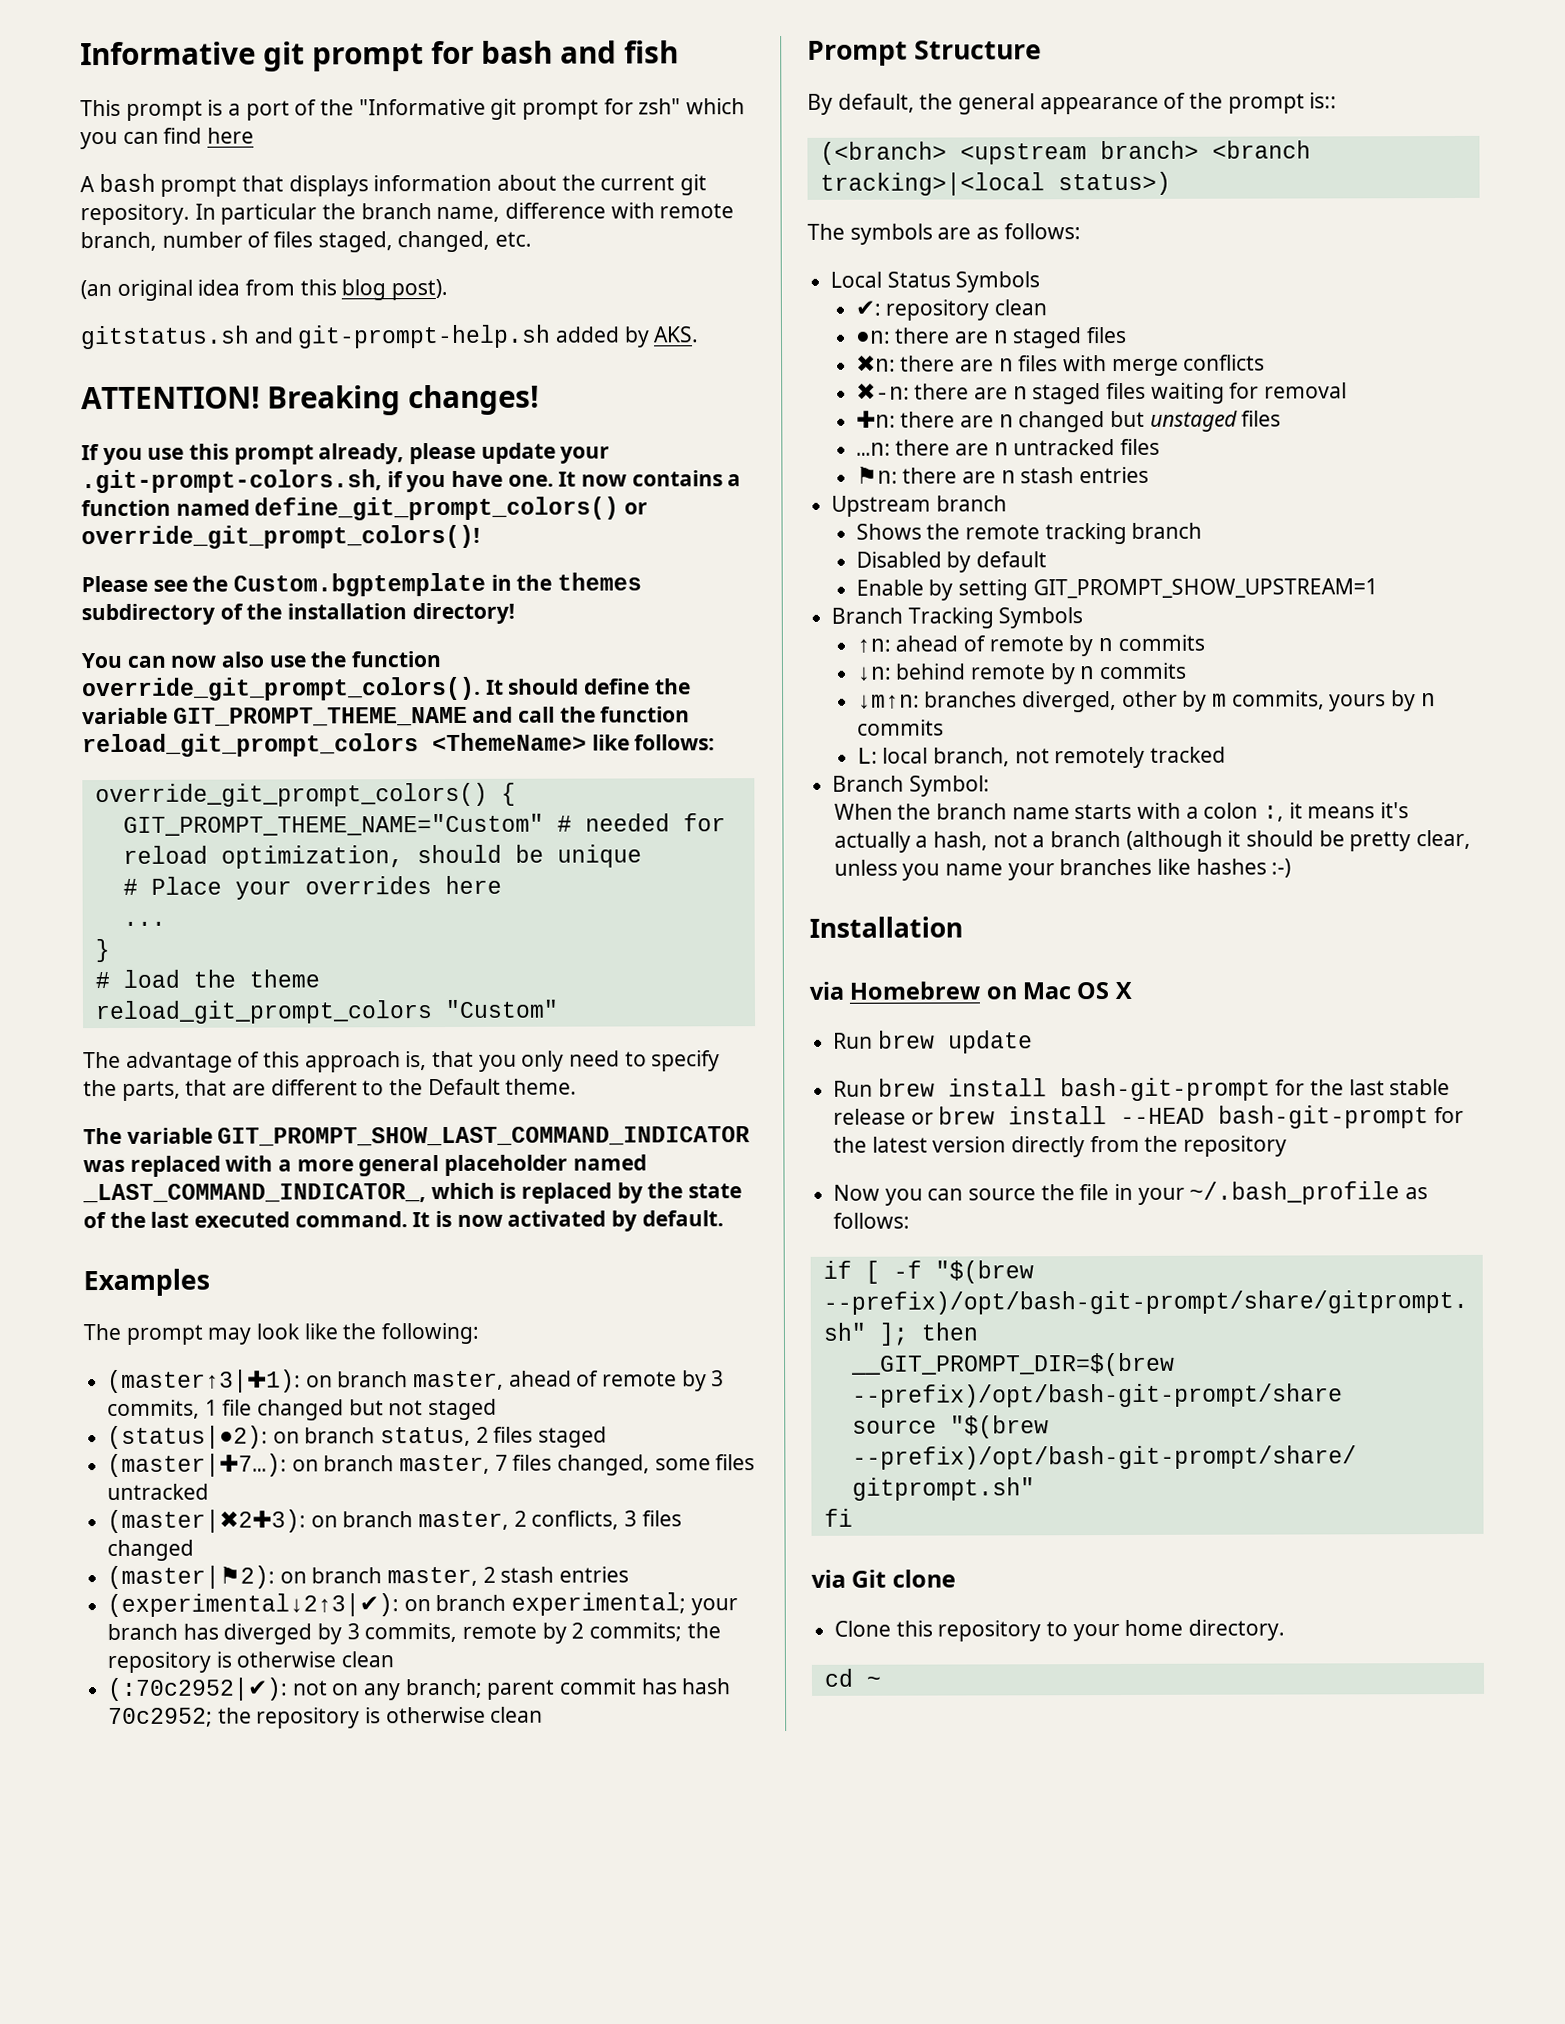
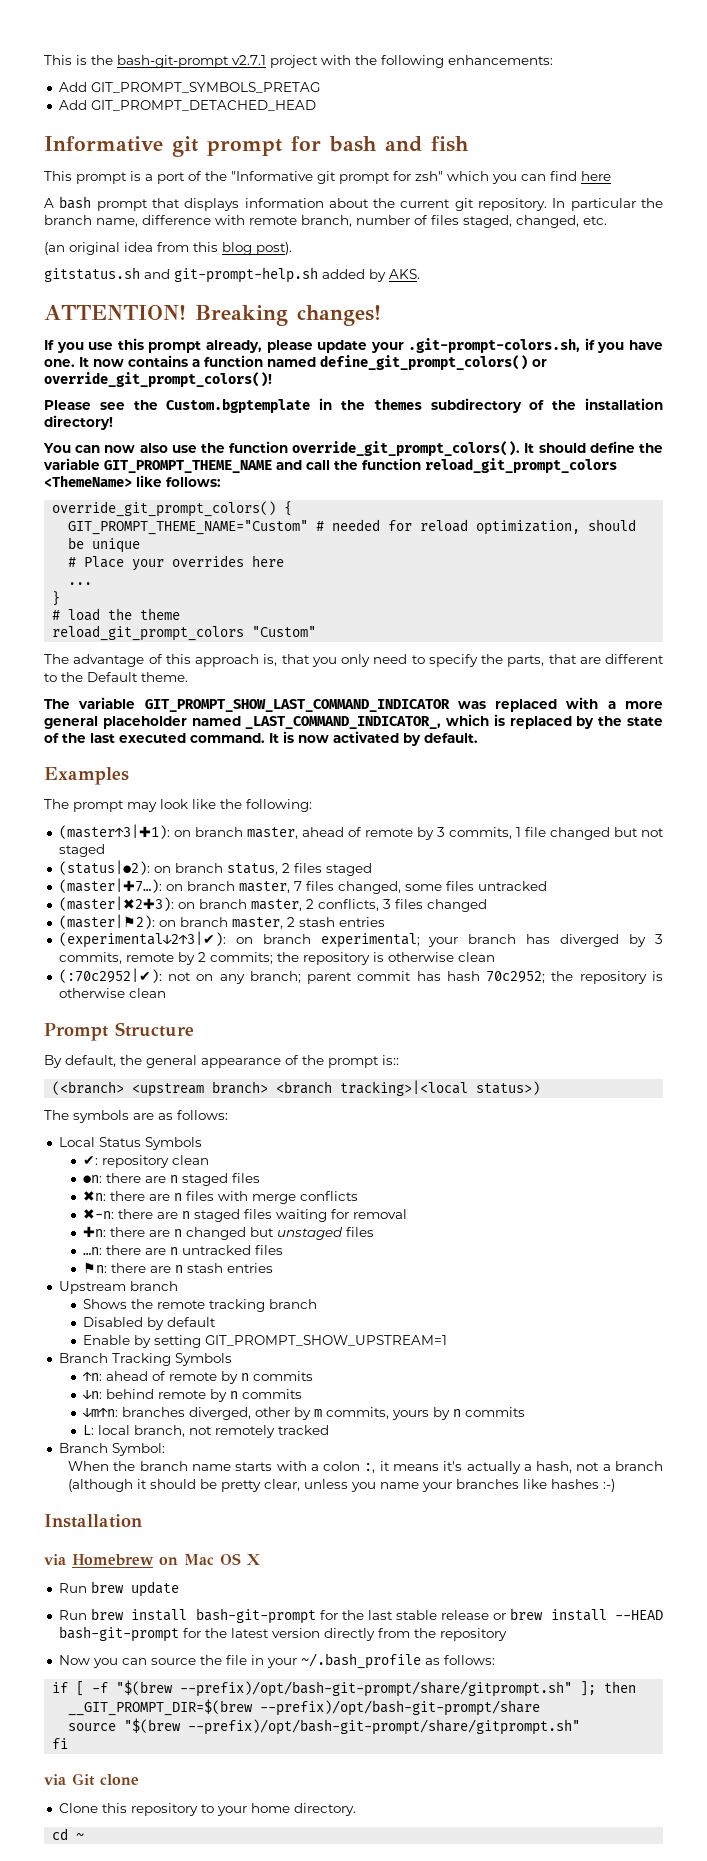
(80, 53) none -> [44,55,553,68] [58,82,320,93] [58,100,316,111] This is the bash-git-prompt v2.7.1 project with the following enhancements: // Add GIT_PROMPT_SYMBOLS_PRETAG // Add GIT_PROMPT_DETACHED_HEAD //

